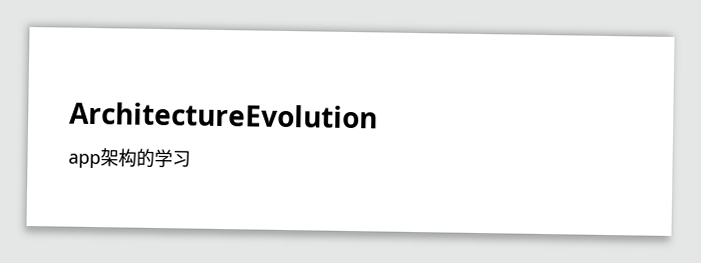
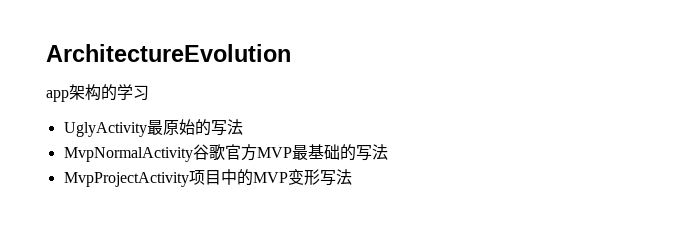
(191, 159) none -> [63,119,243,137] [63,144,388,162] [63,169,352,187] // UglyActivity最原始的写法 // MvpNormalActivity谷歌官方MVP最基础的写法 // MvpProjectActivity项目中的MVP变形写法

